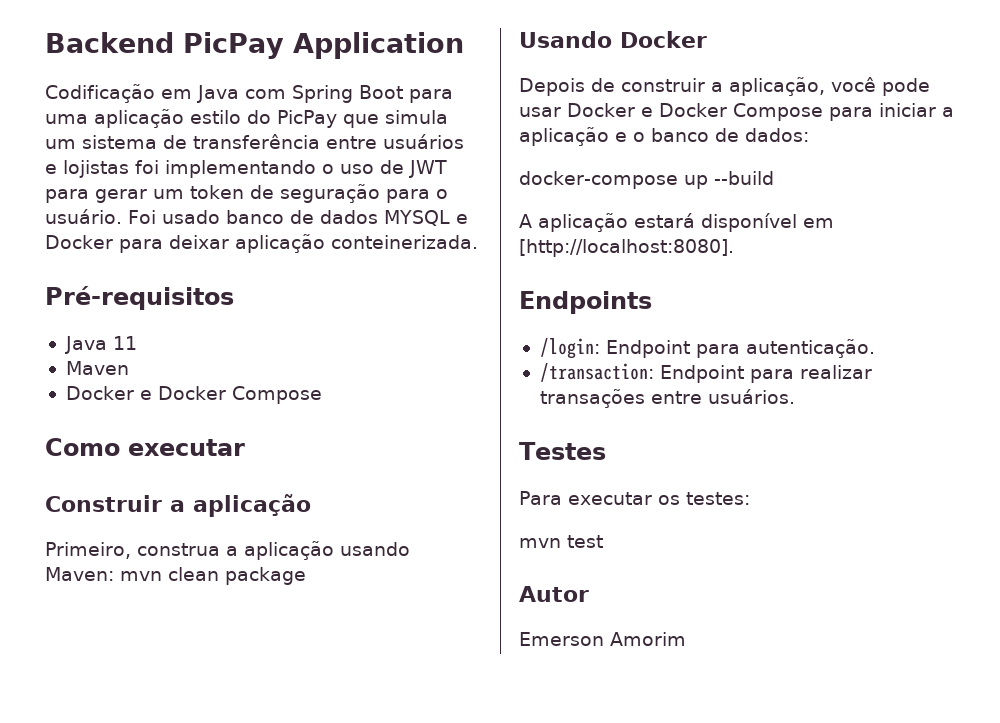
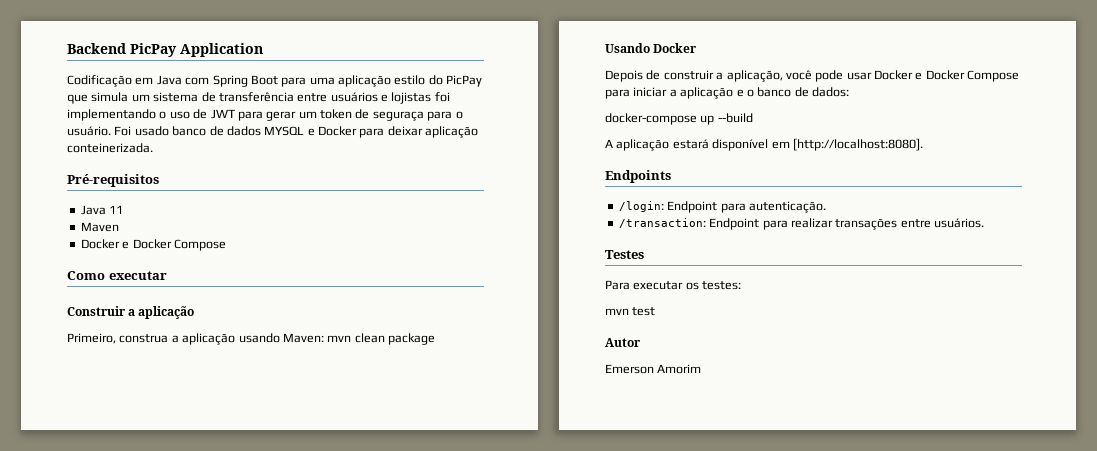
[279,184,380,203] seguração -> [372,111,424,121] seguraça

